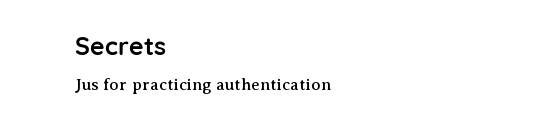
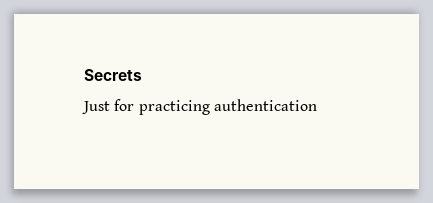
[75,79,99,93] Jus -> [82,101,110,114] Just

